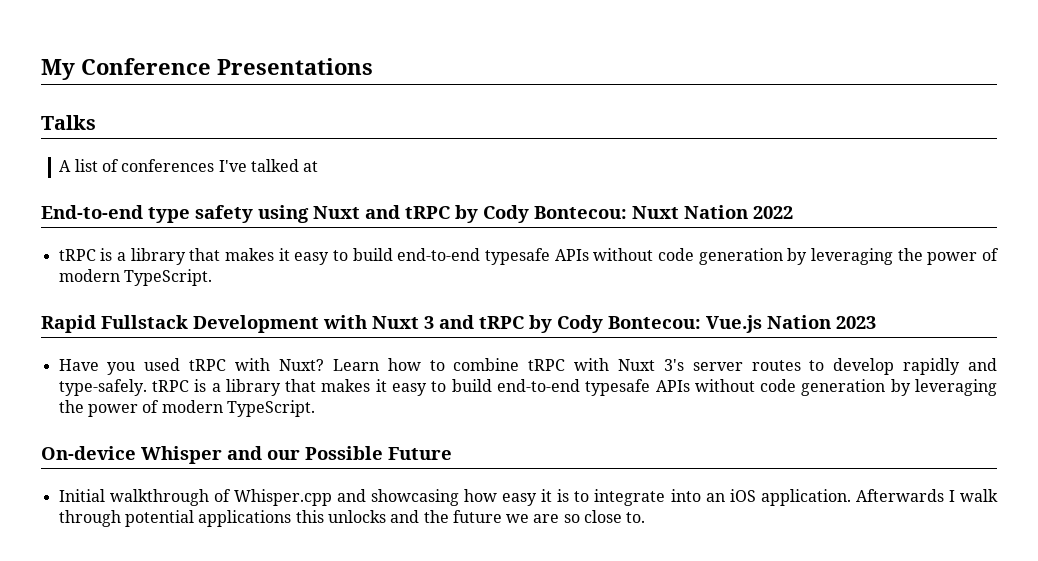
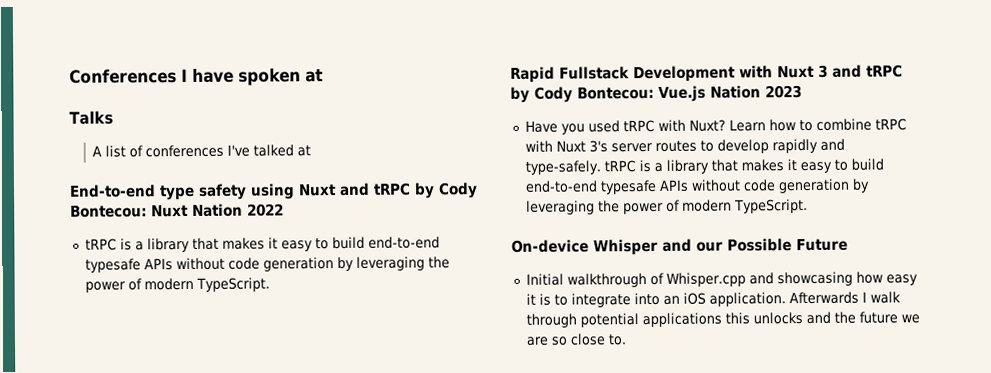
[41,58,373,80] My Conference Presentations -> [69,68,323,86] Conferences I have spoken at

